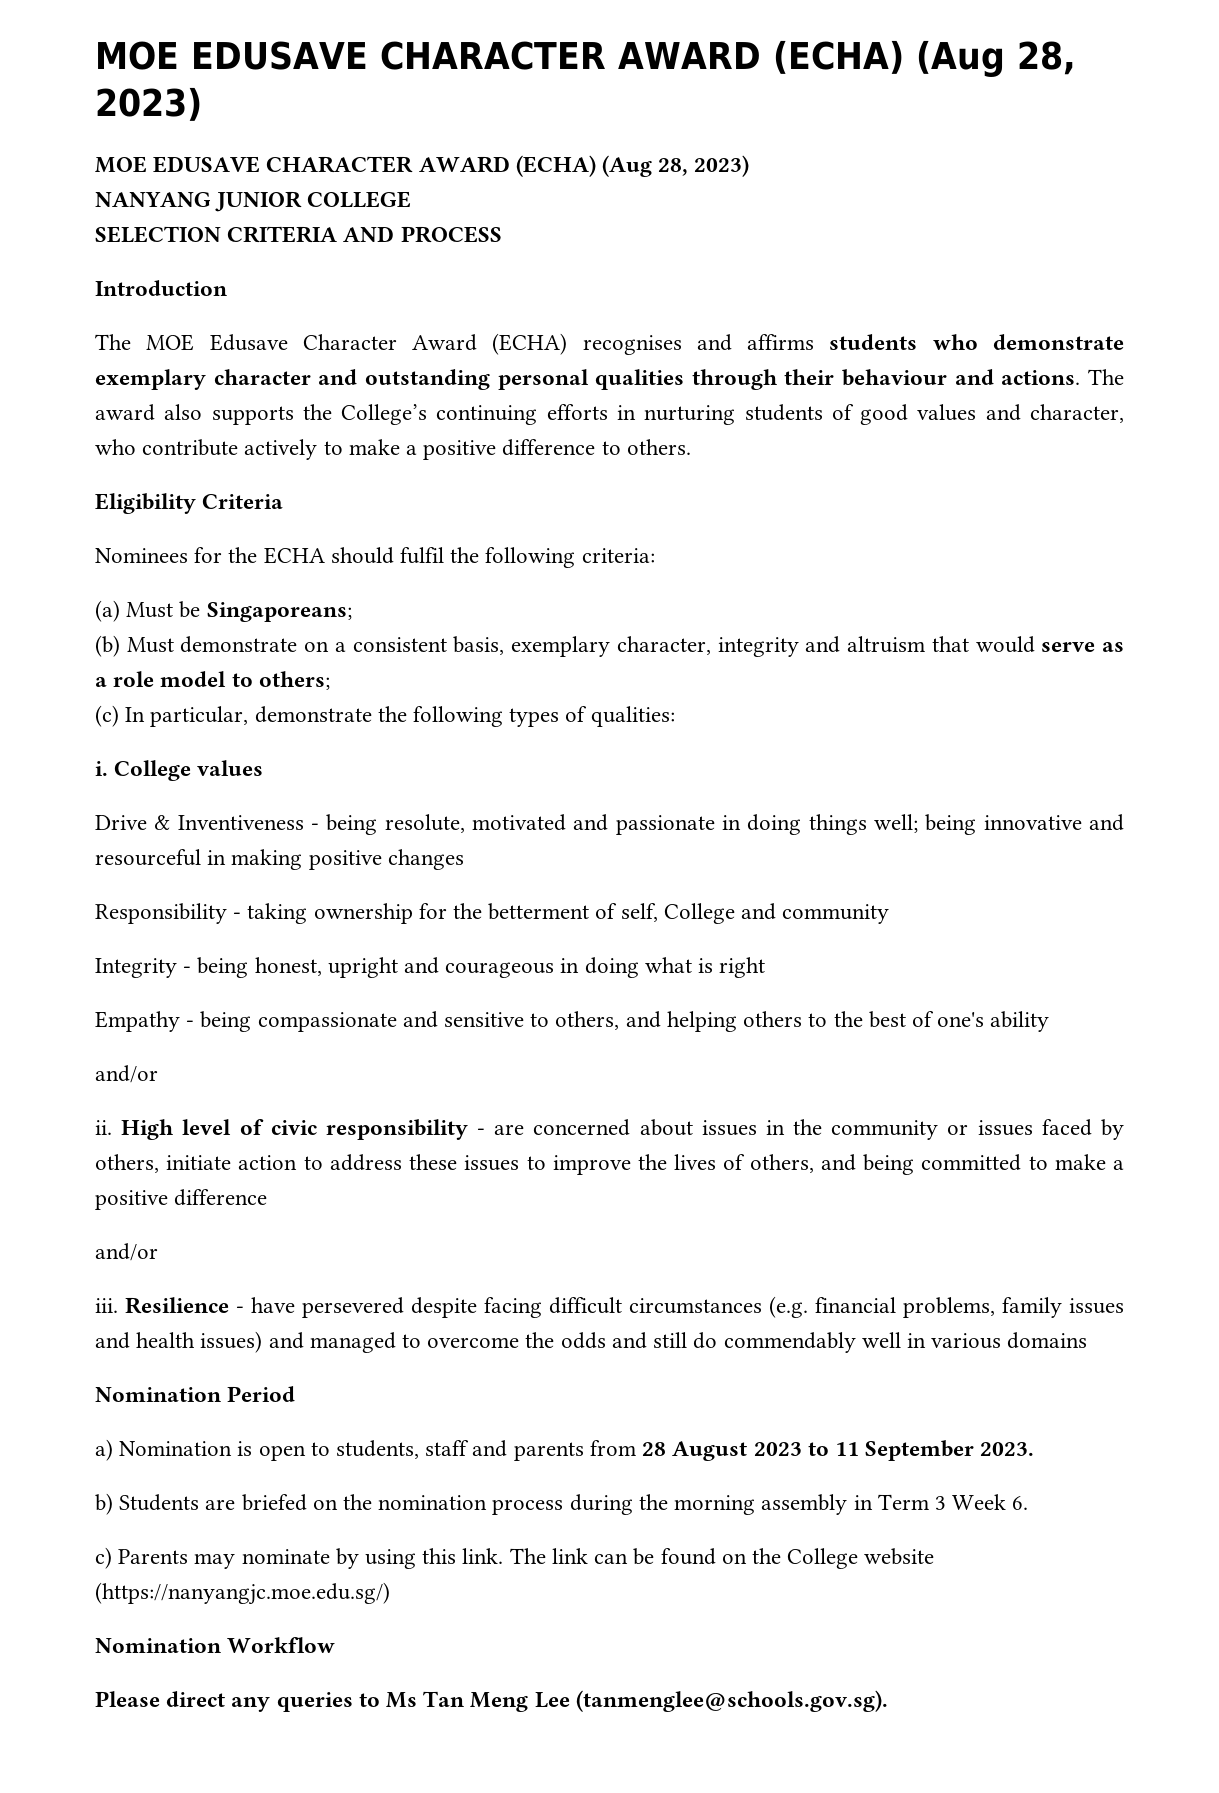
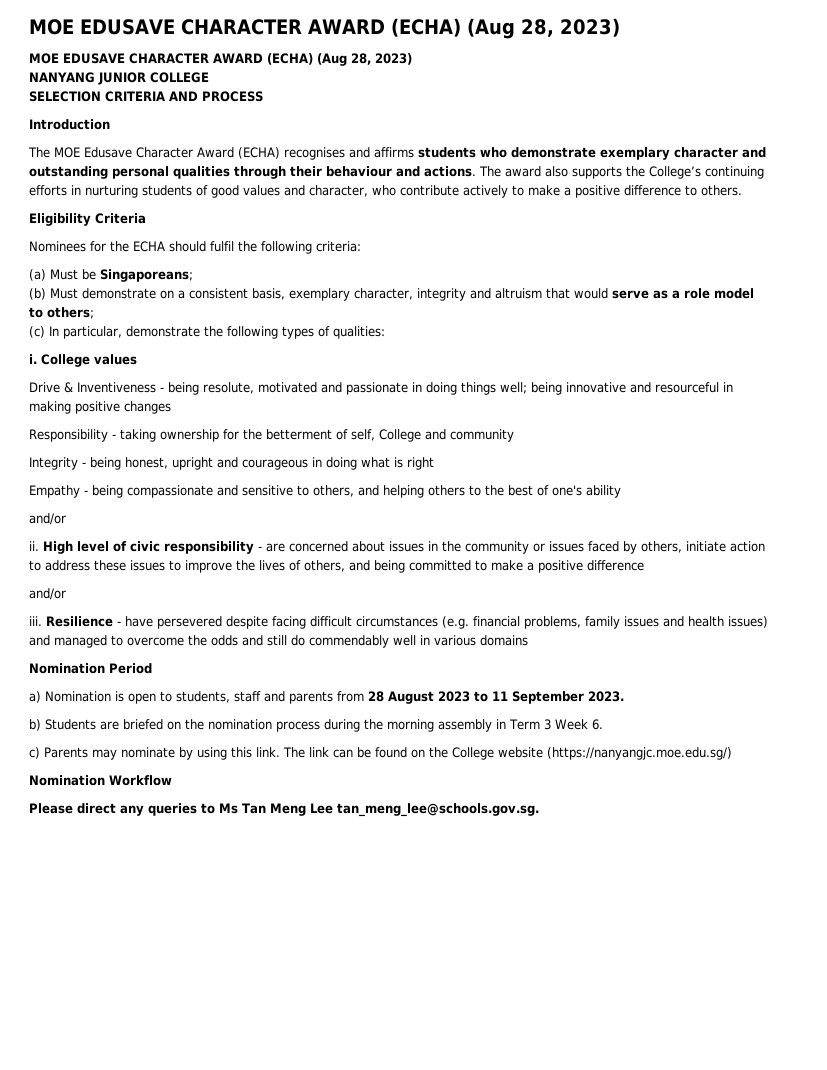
[575,1690,888,1712] (tanmenglee@schools.gov.sg). -> [336,803,539,817] tan_meng_lee@schools.gov.sg.

